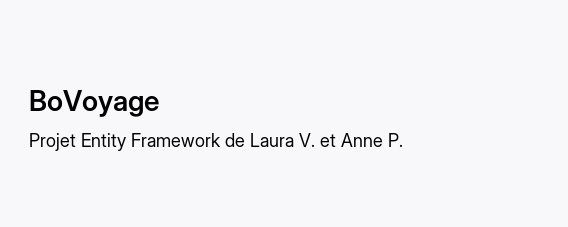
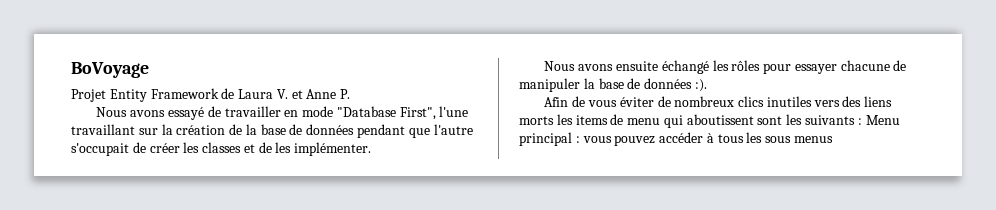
(403, 140) none -> [96,106,469,120] [71,124,473,138] [71,142,372,156] [544,60,907,74] [519,78,707,92] [544,96,893,107] [519,114,900,128] [519,132,834,146] // Nous avons essayé de travailler en mode "Database First", l'une travaillant sur la création de la base de données pendant que l'autre s'occupait de créer les classes et de les implémenter. // Nous avons ensuite échangé les rôles pour essayer chacune de manipuler la base de données :). // Afin de vous éviter de nombreux clics inutiles vers des liens morts les items de menu qui aboutissent sont les suivants : Menu principal : vous pouvez accéder à tous les sous menus

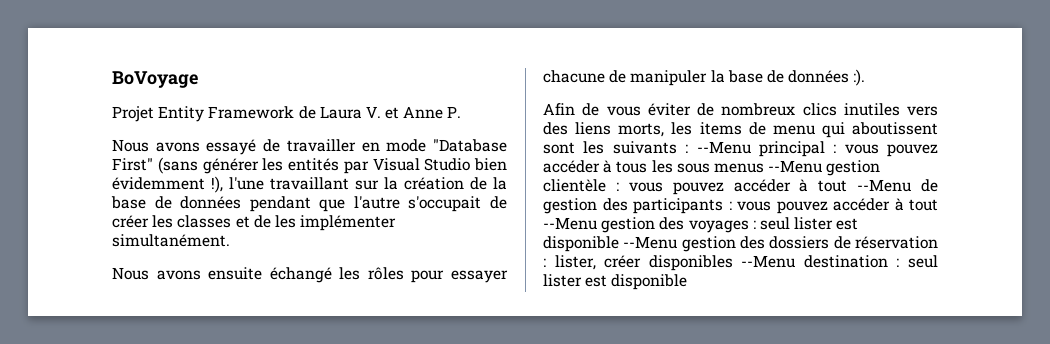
[399,107,436,120] First", -> [112,157,507,174] [112,176,223,193] First" (sans générer les entités par Visual Studio bien évidemment !),
[294,142,372,156] implémenter. -> [300,215,397,231] [112,234,230,247] implémenter simultanément.
[519,116,554,125] morts -> [618,123,665,137] morts,
[865,115,900,125] Menu -> [696,141,751,154] --Menu
(834, 139) none -> [768,160,881,176] [543,179,938,195] [543,198,938,214] [543,217,859,233] [543,236,938,252] [543,255,938,271] [543,274,688,290] --Menu gestion clientèle : vous pouvez accéder à tout --Menu de gestion des participants : vous pouvez accéder à tout --Menu gestion des voyages : seul lister est disponible --Menu gestion des dossiers de réservation : lister, créer disponibles --Menu destination : seul lister est disponible

